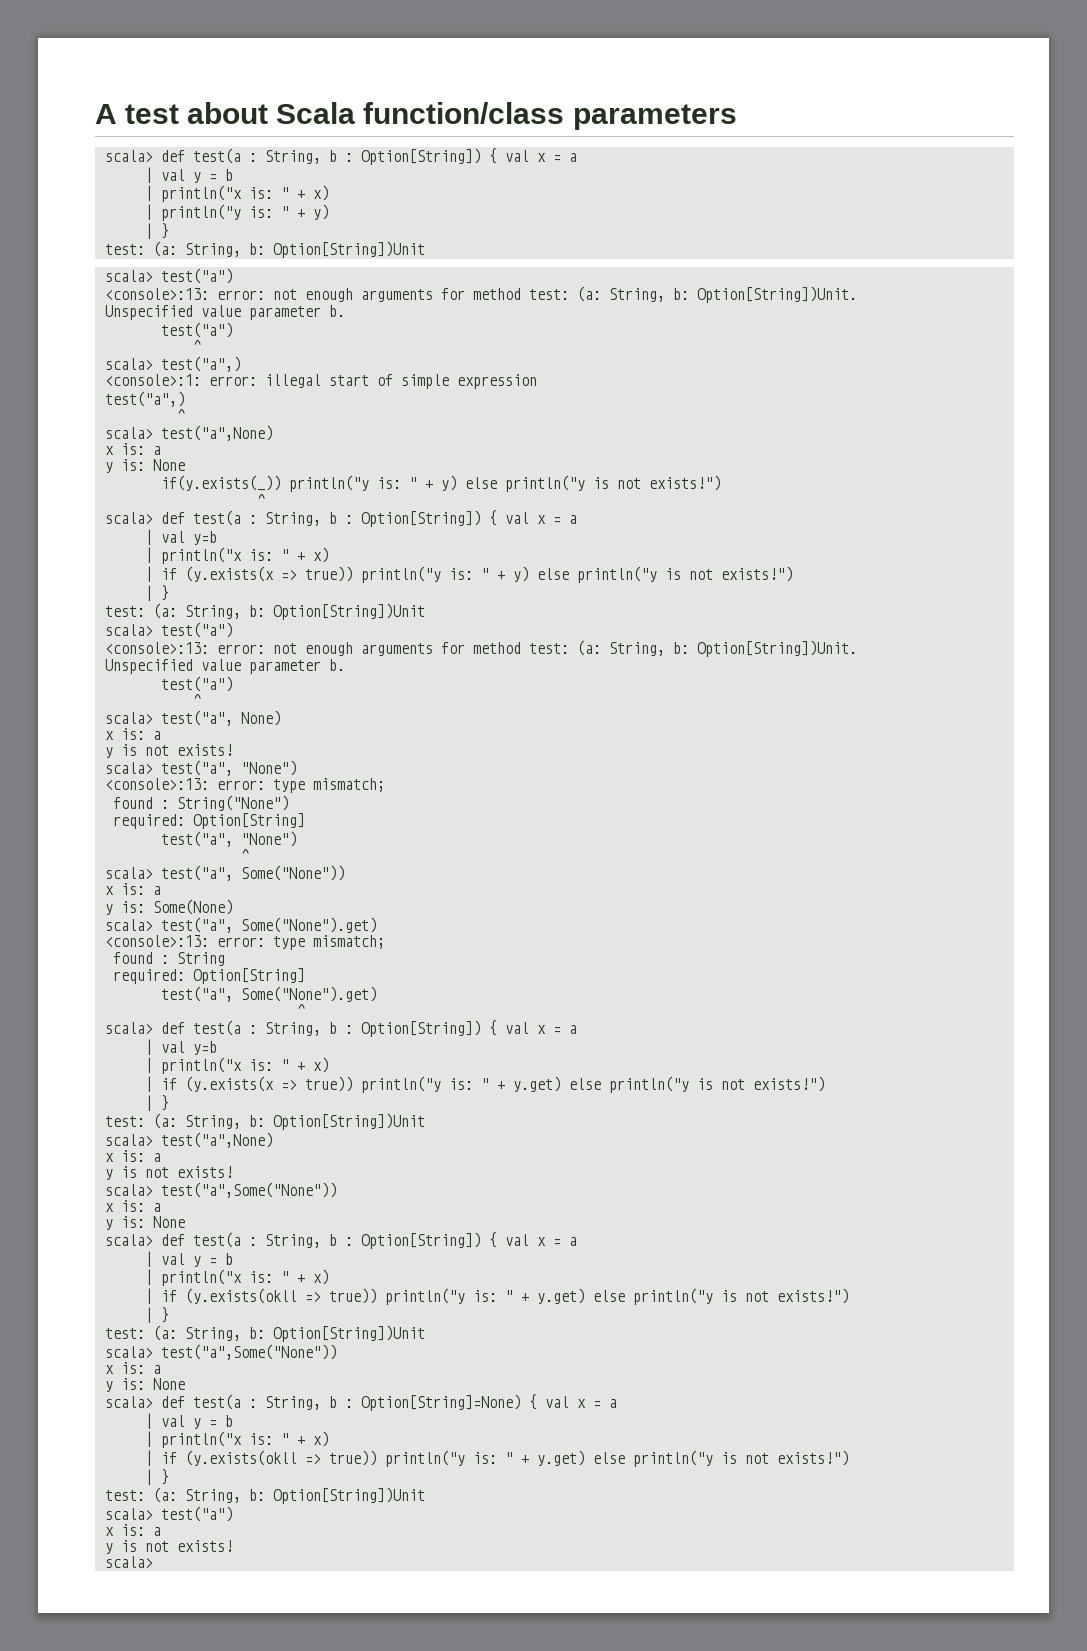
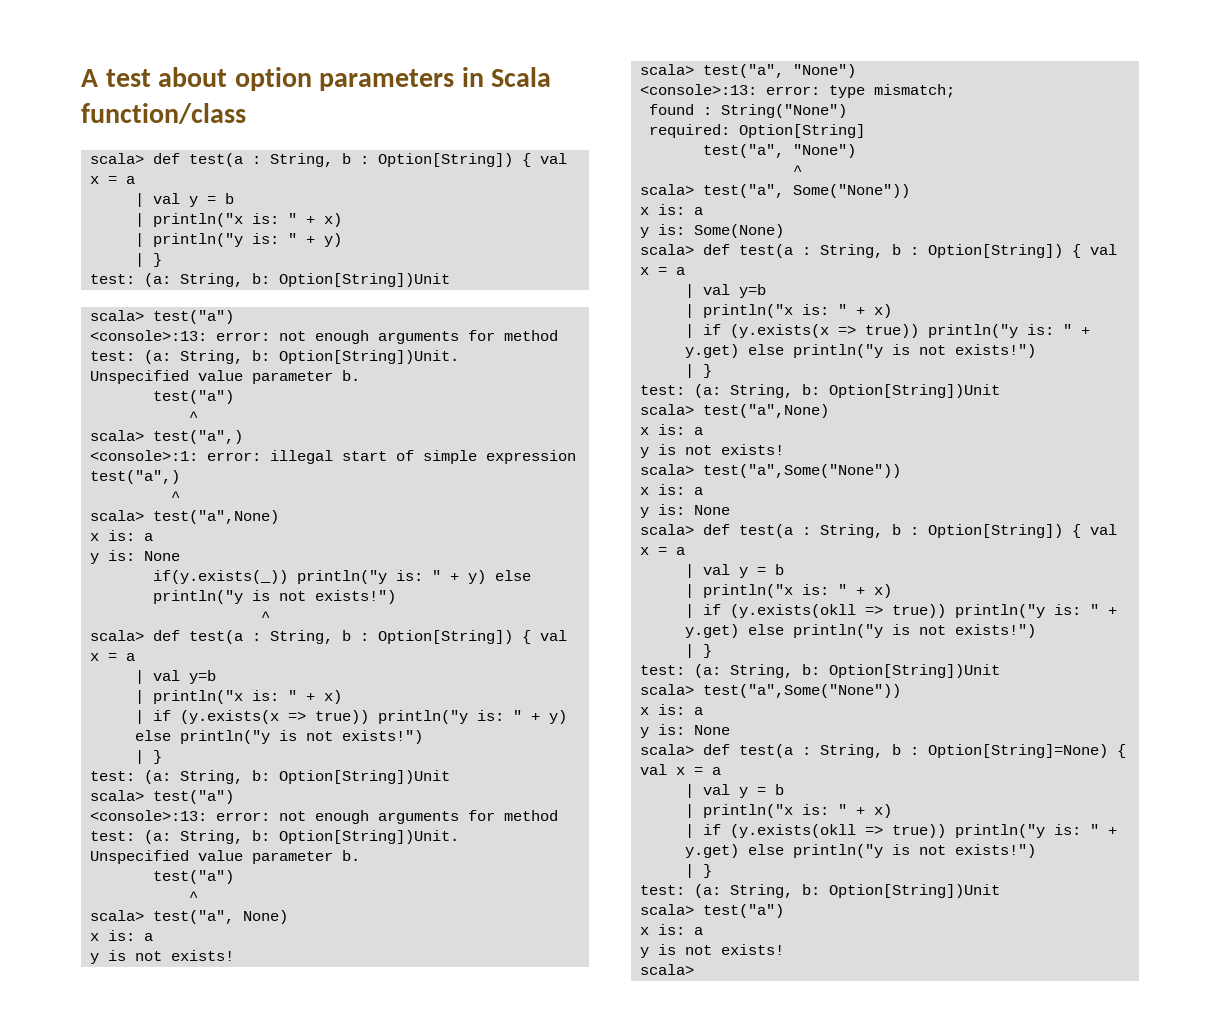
(269, 113) none -> [234,67,484,91] option parameters in
[572,104,737,130] parameters -> (246, 113) none
[104,917,377,933] [104,935,385,950] [112,952,225,966] [112,968,305,984] [160,986,377,1002] [296,1004,305,1016] // scala> test("a", Some("None").get) // <console>:13: error: type mismatch; // found : String // required: Option[String] // test("a", Some("None").get) // ^ -> (785, 231) none

